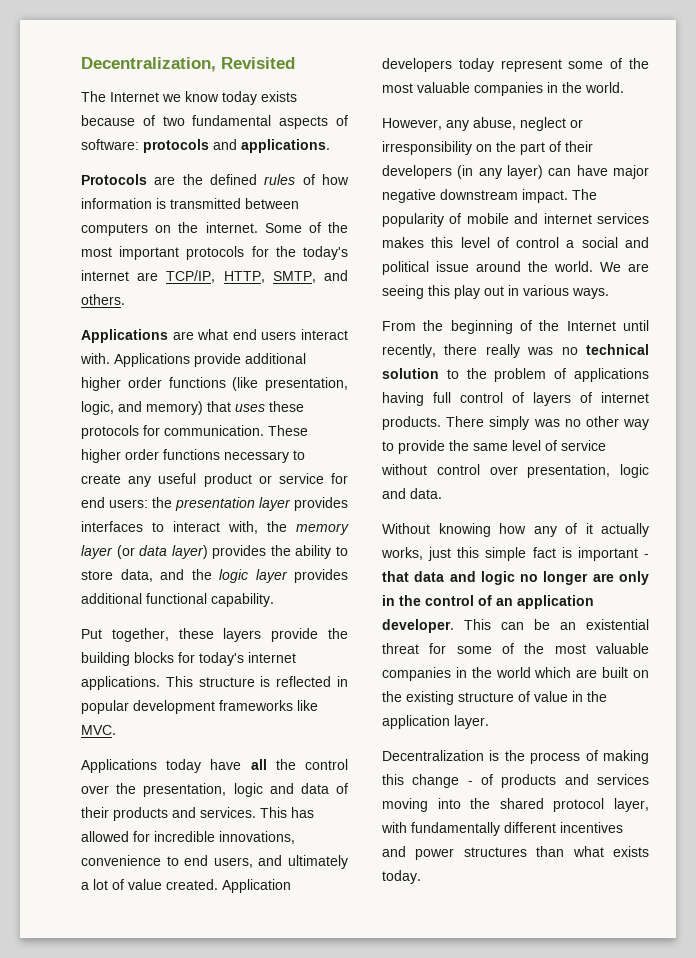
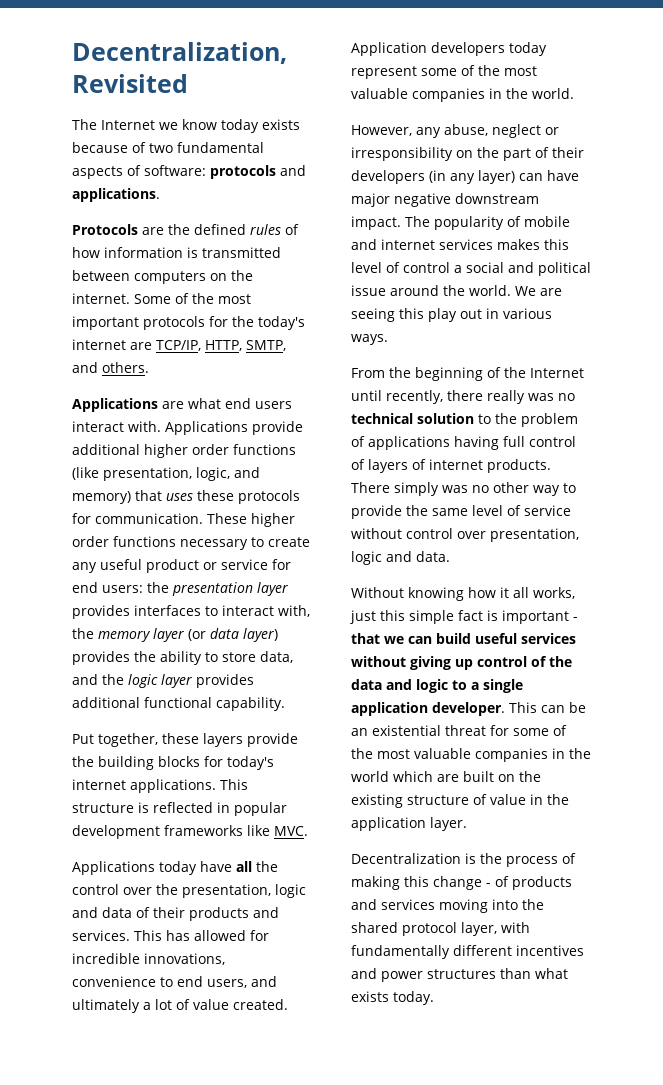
[533,523,649,537] any of it actually -> [500,587,529,598] it all
[414,571,649,585] [382,595,513,606] data and logic no longer are only in the control of an -> [384,633,576,644] [351,656,572,670] [351,679,523,693] we can build useful services without giving up control of the data and logic to a single

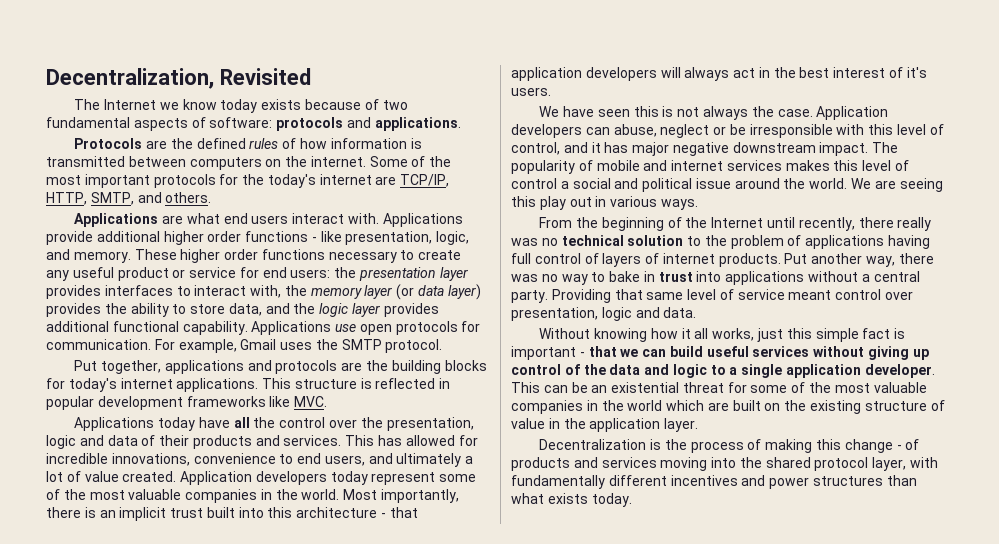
[72,467,99,480] (like -> [311,231,342,242] - like
[72,490,300,504] [72,513,203,524] memory) that uses these protocols for communication. -> [73,251,131,263] memory.
[72,733,298,747] // Put together, these layers provide -> [251,321,481,335] [46,339,443,353] [74,360,363,374] Applications use open protocols for communication. For example, Gmail uses the SMTP protocol. // Put together, applications and protocols are
[351,124,559,138] [351,147,584,161] [351,170,579,184] // However, any abuse, neglect or irresponsibility on the part of their developers (in any layer) can have -> [343,489,460,503] [46,507,418,521] [511,67,927,81] [511,87,551,96] [539,106,889,120] [511,124,944,138] [511,142,629,155] Most importantly, there is an implicit trust built into this architecture - that application developers will always act in the best interest of it's users. // We have seen this is not always the case. Application developers can abuse, neglect or be irresponsible with this level of control, and it has
[351,482,529,496] There simply was no other -> [784,253,934,267] [511,274,558,282] Put another way, there was no
[351,505,428,519] provide the -> [609,271,920,285] [511,289,643,303] bake in trust into applications without a central party. Providing that
[351,528,402,539] without -> [788,290,832,300] meant

